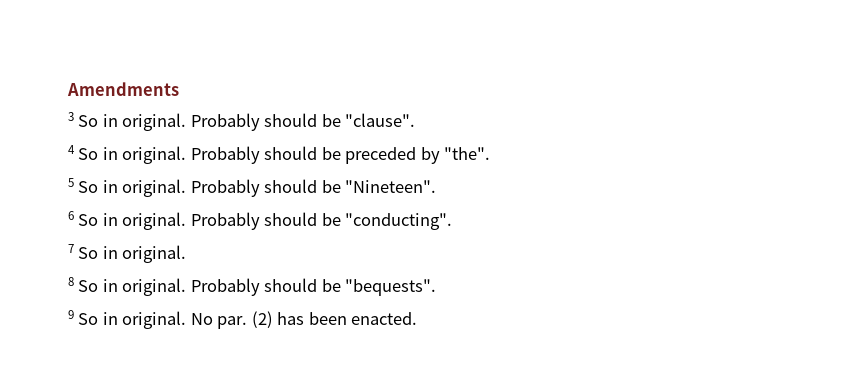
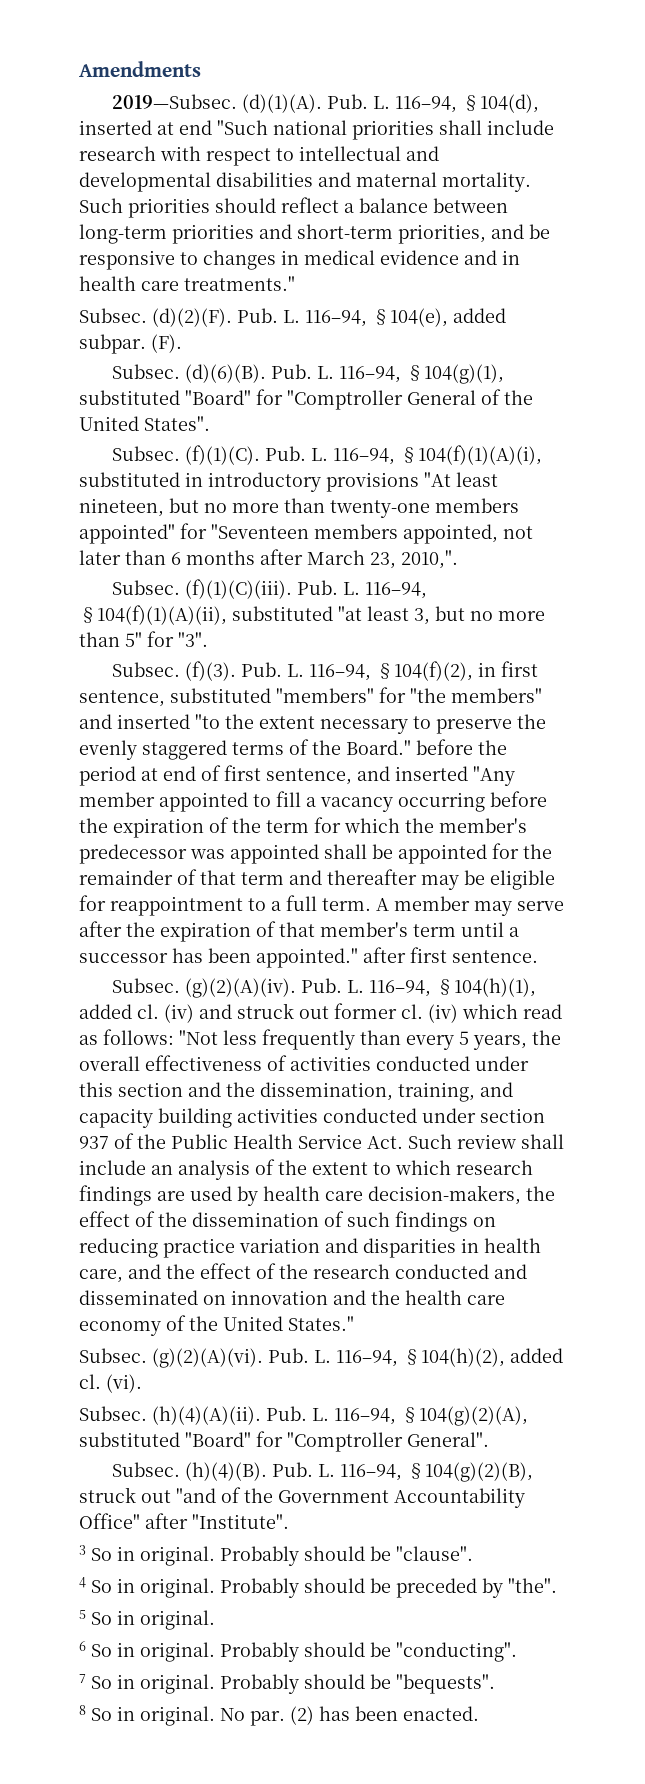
(179, 89) none -> [112,94,540,113] [79,120,554,140] [79,146,439,166] [79,172,531,192] [79,197,508,218] [79,224,550,244] [79,250,520,270] [79,276,295,291] [79,308,506,327] [79,334,182,354] [112,364,505,384] [79,389,533,410] [79,416,210,431] [112,445,543,465] [79,472,498,492] [79,498,519,518] [79,523,533,544] [79,549,458,569] [112,579,428,599] [79,605,545,625] [79,631,208,647] [112,661,539,681] [79,687,542,707] [79,714,546,734] [79,739,507,760] [79,765,515,786] [79,791,547,812] [79,817,527,838] [79,843,552,864] [79,869,555,890] [79,895,564,916] [79,921,519,942] [79,947,538,968] [112,978,537,998] [79,1003,562,1023] [79,1029,561,1050] [79,1055,529,1071] [79,1082,513,1102] [79,1108,545,1128] [79,1133,564,1149] [79,1159,533,1180] [79,1185,555,1206] [79,1211,496,1232] [79,1238,541,1258] [79,1263,527,1283] [79,1290,505,1305] [79,1315,354,1336] [79,1348,563,1368] [79,1374,142,1393] [79,1406,528,1426] [79,1431,489,1452] [112,1462,534,1482] [79,1487,525,1508] [79,1513,289,1529] // 2019—Subsec. (d)(1)(A). Pub. L. 116–94, §104(d), inserted at end "Such national priorities shall include research with respect to intellectual and developmental disabilities and maternal mortality. Such priorities should reflect a balance between long-term priorities and short-term priorities, and be responsive to changes in medical evidence and in health care treatments." // Subsec. (d)(2)(F). Pub. L. 116–94, §104(e), added subpar. (F). // Subsec. (d)(6)(B). Pub. L. 116–94, §104(g)(1), substituted "Board" for "Comptroller General of the United States". // Subsec. (f)(1)(C). Pub. L. 116–94, §104(f)(1)(A)(i), substituted in introductory provisions "At least nineteen, but no more than twenty-one members appointed" for "Seventeen members appointed, not later than 6 months after March 23, 2010,". // Subsec. (f)(1)(C)(iii). Pub. L. 116–94, §104(f)(1)(A)(ii), substituted "at least 3, but no more than 5" for "3". // Subsec. (f)(3). Pub. L. 116–94, §104(f)(2), in first sentence, substituted "members" for "the members" and inserted "to the extent necessary to preserve the evenly staggered terms of the Board." before the period at end of first sentence, and inserted "Any member appointed to fill a vacancy occurring before the expiration of the term for which the member's predecessor was appointed shall be appointed for the remainder of that term and thereafter may be eligible for reappointment to a full term. A member may serve after the expiration of that member's term until a successor has been appointed." after first sentence. // Subsec. (g)(2)(A)(iv). Pub. L. 116–94, §104(h)(1), added cl. (iv) and struck out former cl. (iv) which read as follows: "Not less frequently than every 5 years, the overall effectiveness of activities conducted under this section and the dissemination, training, and capacity building activities conducted under section 937 of the Public Health Service Act. Such review shall include an analysis of the extent to which research findings are used by health care decision-makers, the effect of the dissemination of such findings on reducing practice variation and disparities in health care, and the effect of the research conducted and disseminated on innovation and the health care economy of the United States." // Subsec. (g)(2)(A)(vi). Pub. L. 116–94, §104(h)(2), added cl. (vi). // Subsec. (h)(4)(A)(ii). Pub. L. 116–94, §104(g)(2)(A), substituted "Board" for "Comptroller General". // Subsec. (h)(4)(B). Pub. L. 116–94, §104(g)(2)(B), struck out "and of the Government Accountability Office" after "Institute".
[190,179,437,197] Probably should be "Nineteen". -> (215, 1620) none
[68,277,187,296] // 8 So in original. -> (215, 1684) none
[68,310,74,319] 9 -> [79,1705,86,1715] 8

